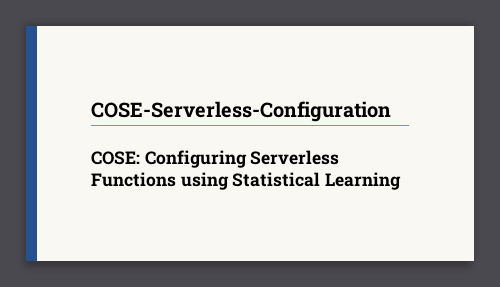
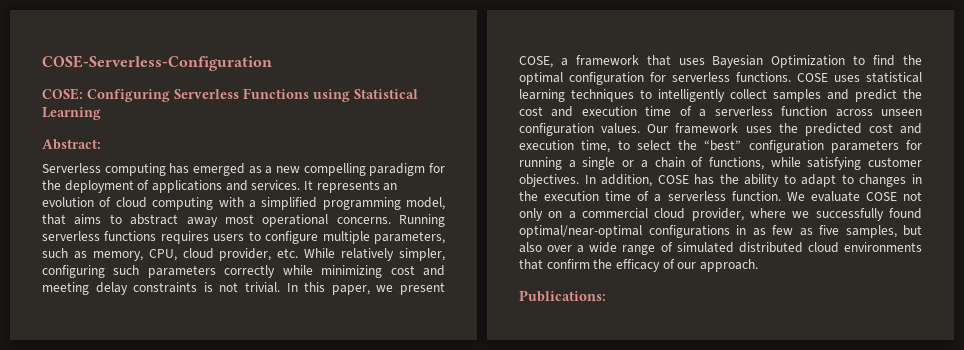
(402, 181) none -> [42,139,101,150] [42,163,445,176] [42,180,398,193] [42,197,445,210] [42,214,445,227] [42,231,446,244] [42,248,446,261] [42,265,446,278] [42,282,446,295] [519,55,922,68] [519,72,922,85] [519,89,922,102] [519,106,922,117] [519,123,922,136] [519,140,922,153] [519,157,922,170] [519,174,922,187] [519,191,922,202] [519,208,922,221] [519,225,922,238] [519,242,922,255] [519,259,758,272] [519,290,606,302] // Abstract: // Serverless computing has emerged as a new compelling paradigm for the deployment of applications and services. It represents an evolution of cloud computing with a simplified programming model, that aims to abstract away most operational concerns. Running serverless functions requires users to configure multiple parameters, such as memory, CPU, cloud provider, etc. While relatively simpler, configuring such parameters correctly while minimizing cost and meeting delay constraints is not trivial. In this paper, we present COSE, a framework that uses Bayesian Optimization to find the optimal configuration for serverless functions. COSE uses statistical learning techniques to intelligently collect samples and predict the cost and execution time of a serverless function across unseen configuration values. Our framework uses the predicted cost and execution time, to select the “best” configuration parameters for running a single or a chain of functions, while satisfying customer objectives. In addition, COSE has the ability to adapt to changes in the execution time of a serverless function. We evaluate COSE not only on a commercial cloud provider, where we successfully found optimal/near-optimal configurations in as few as five samples, but also over a wide range of simulated distributed cloud environments that confirm the efficacy of our approach. // Publications:

